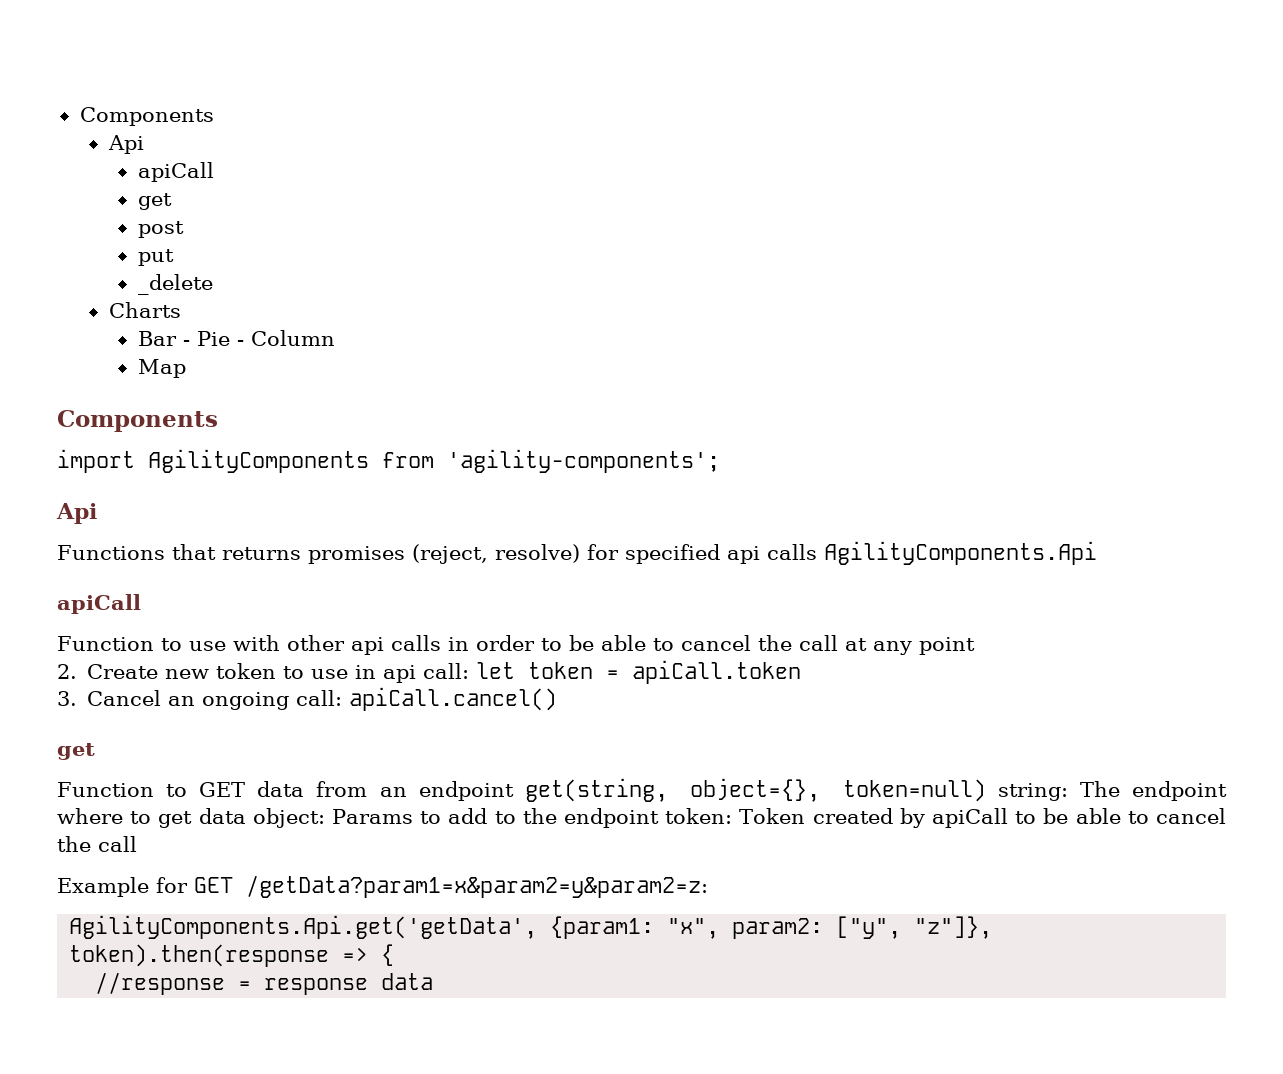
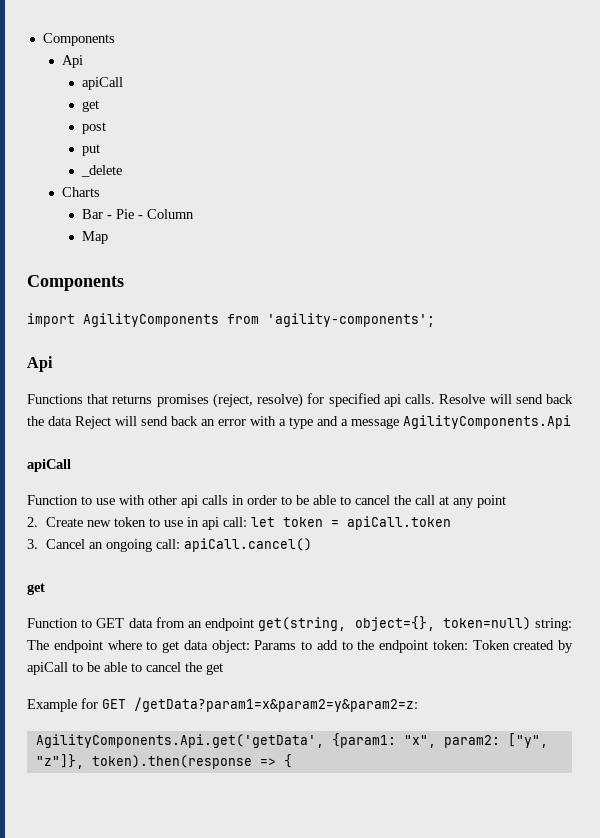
[767,544,817,560] calls -> [405,394,573,404] [27,416,399,429] calls. Resolve will send back the data Reject will send back an error with a type and a message
[98,836,137,852] call -> [206,663,223,675] get
[95,972,434,995] // //response = response data -> (292, 761) none

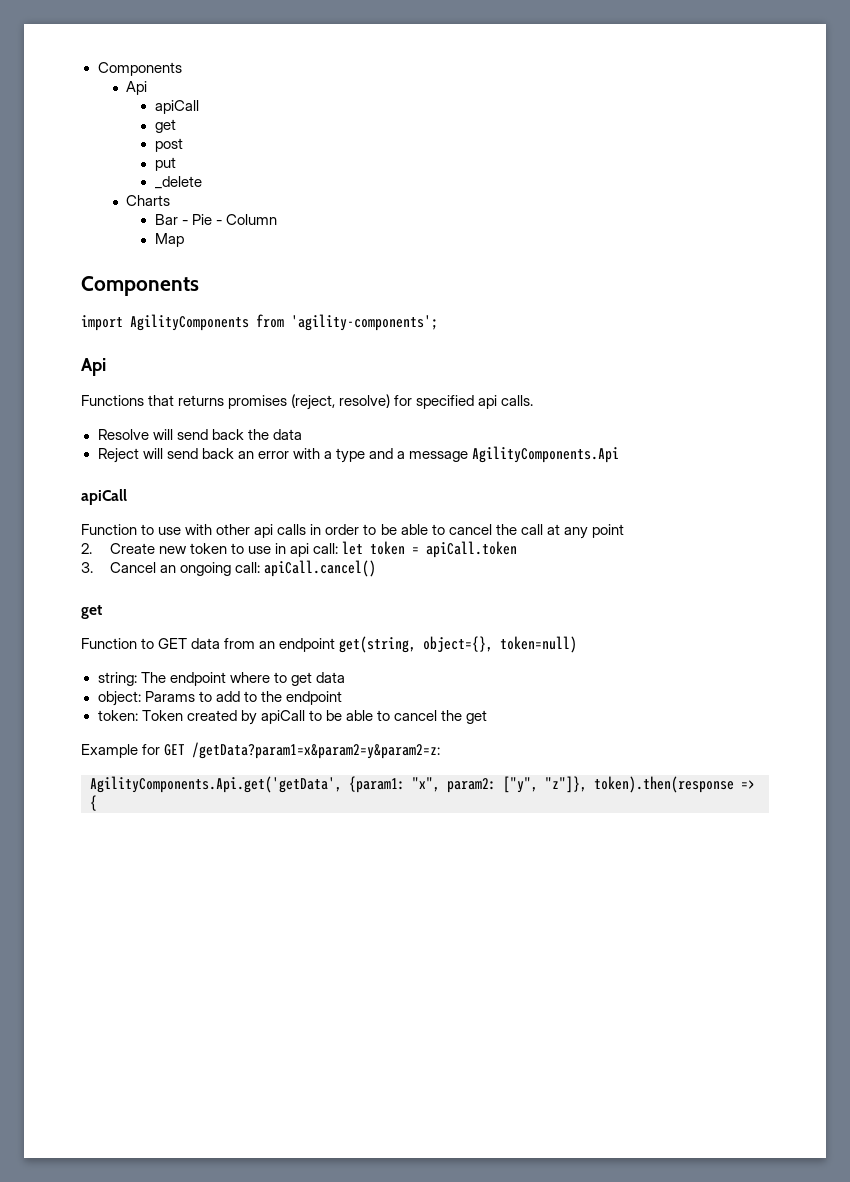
(436, 399) none -> (534, 400) //
(72, 421) none -> (302, 434) //
(531, 623) none -> (578, 644) //
(208, 645) none -> (345, 677) //
(428, 646) none -> (342, 698) //

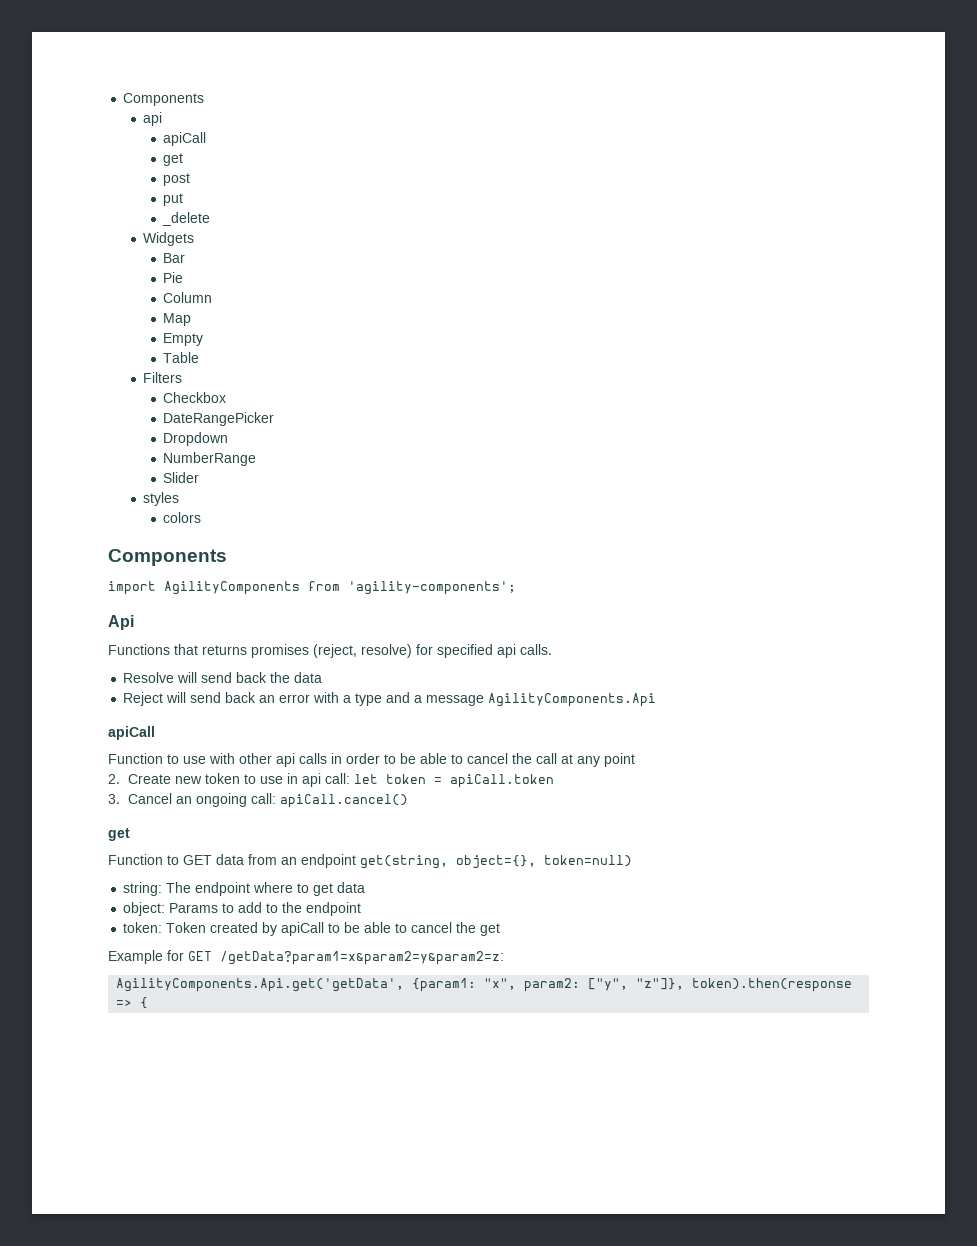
[97,62,182,76] [126,81,148,95] Components // Api -> [123,93,205,106] [143,112,163,126] Components // api
[126,195,171,206] Charts -> [143,232,195,246] Widgets
[181,220,188,225] - -> (186, 258) //
[215,220,222,225] - -> (184, 277) //
(184, 240) none -> [163,333,204,346] [163,352,200,363] [143,372,183,383] [163,392,227,403] [163,412,275,426] [163,432,229,446] [163,452,257,466] [163,472,200,483] [143,492,180,506] [163,512,202,523] // Empty // Table // Filters // Checkbox // DateRangePicker // Dropdown // NumberRange // Slider // styles // colors

